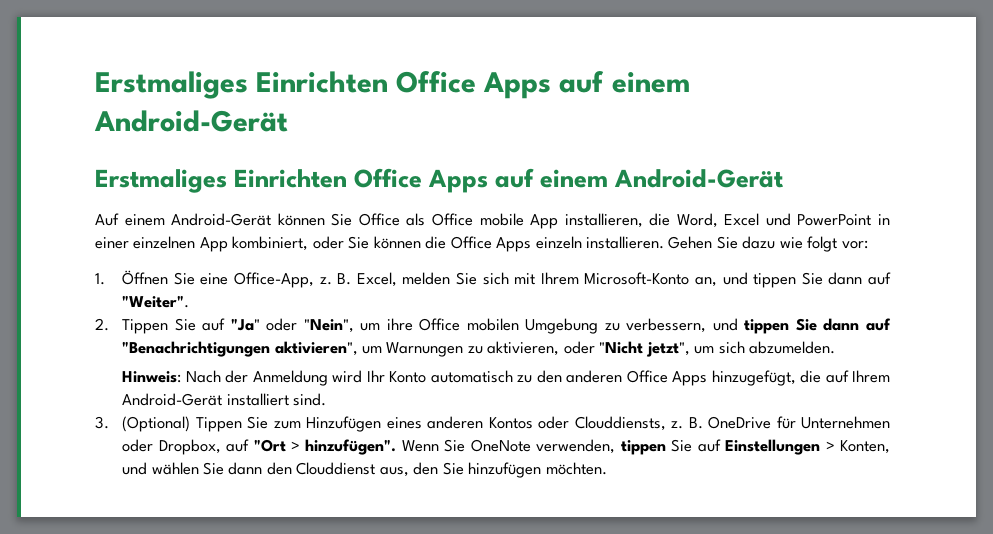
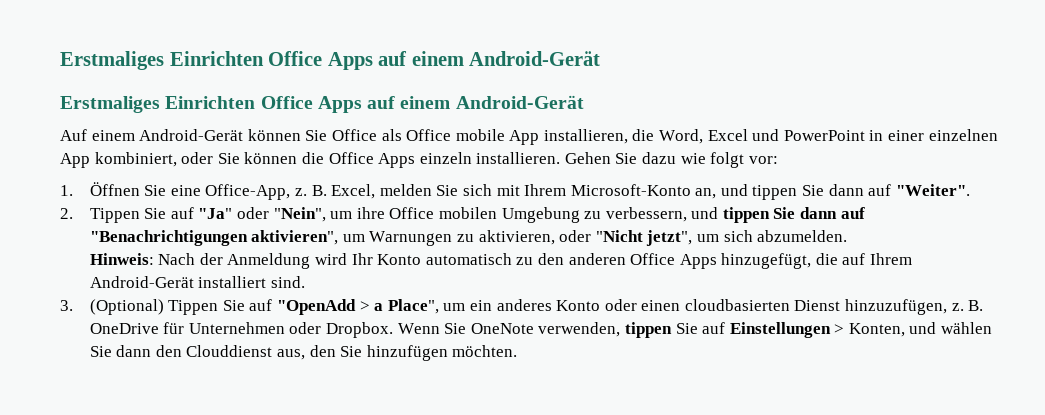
[273,416,666,432] zum Hinzufügen eines anderen Kontos oder Clouddiensts, -> [249,299,948,315] auf "OpenAdd > a Place", um ein anderes Konto oder einen cloudbasierten Dienst hinzuzufügen,
[158,439,397,455] Dropbox, auf "Ort > hinzufügen". -> [325,322,393,338] Dropbox.

